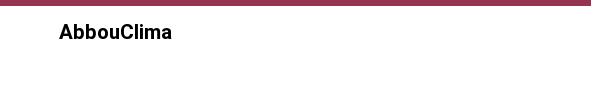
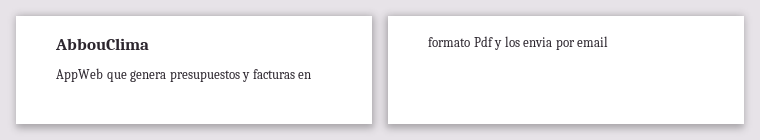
(172, 31) none -> [56,68,312,82] [428,36,609,50] // AppWeb que genera presupuestos y facturas en formato Pdf y los envia por email

